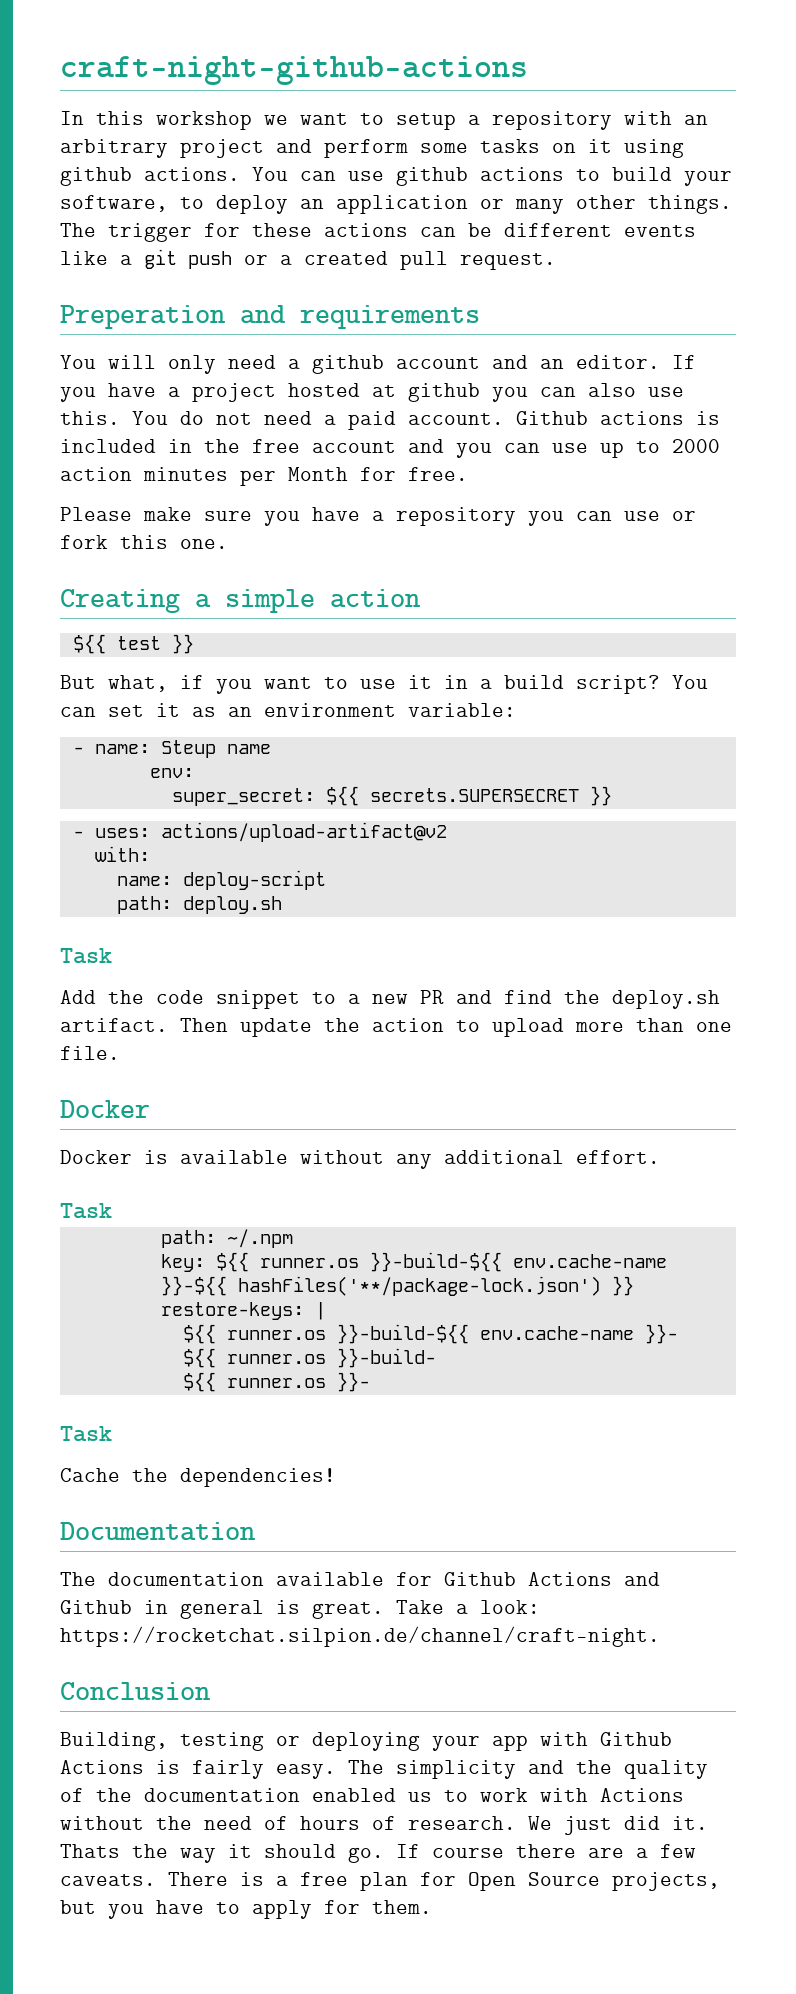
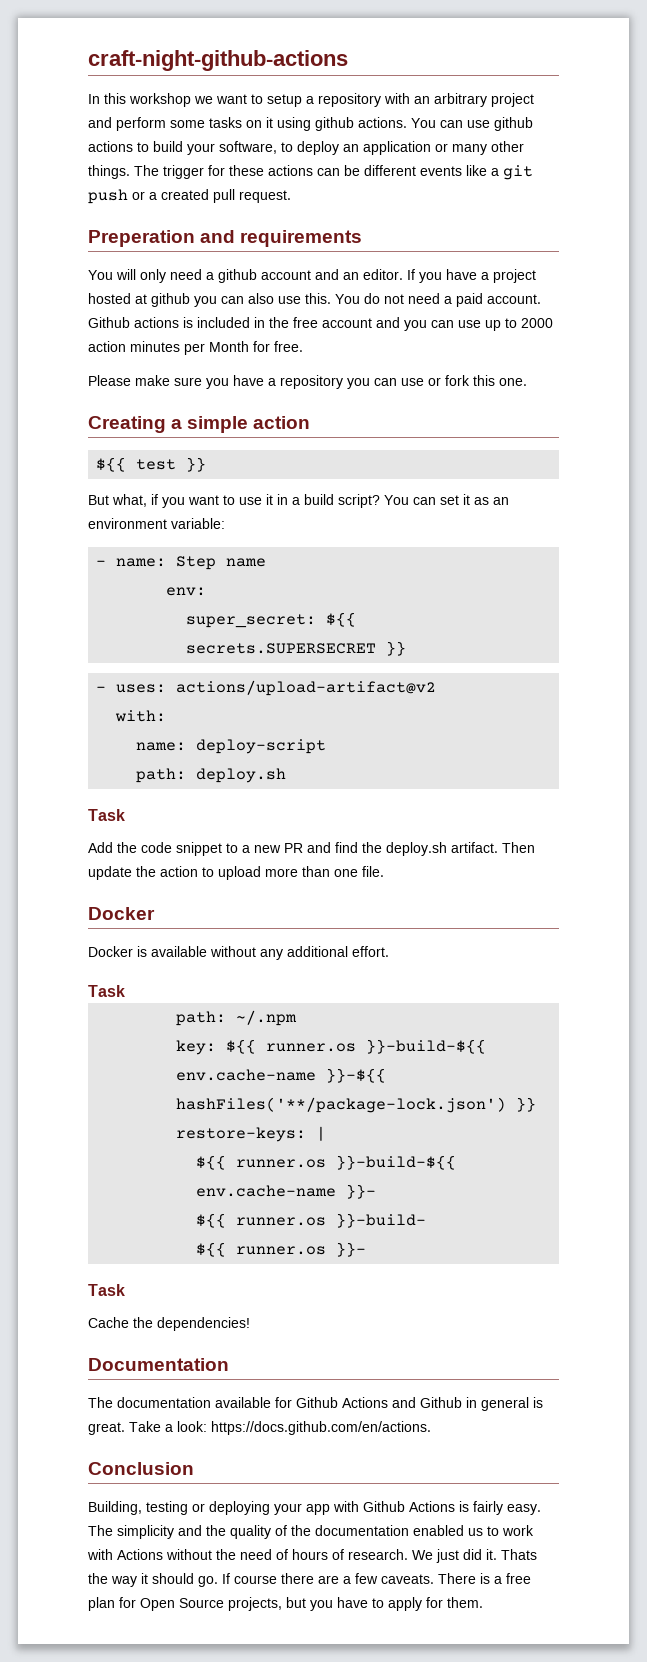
[160,740,216,758] Steup -> [176,556,217,570] Step
[60,1626,660,1647] https://rocketchat.silpion.de/channel/craft-night. -> [211,1421,431,1435] https://docs.github.com/en/actions.

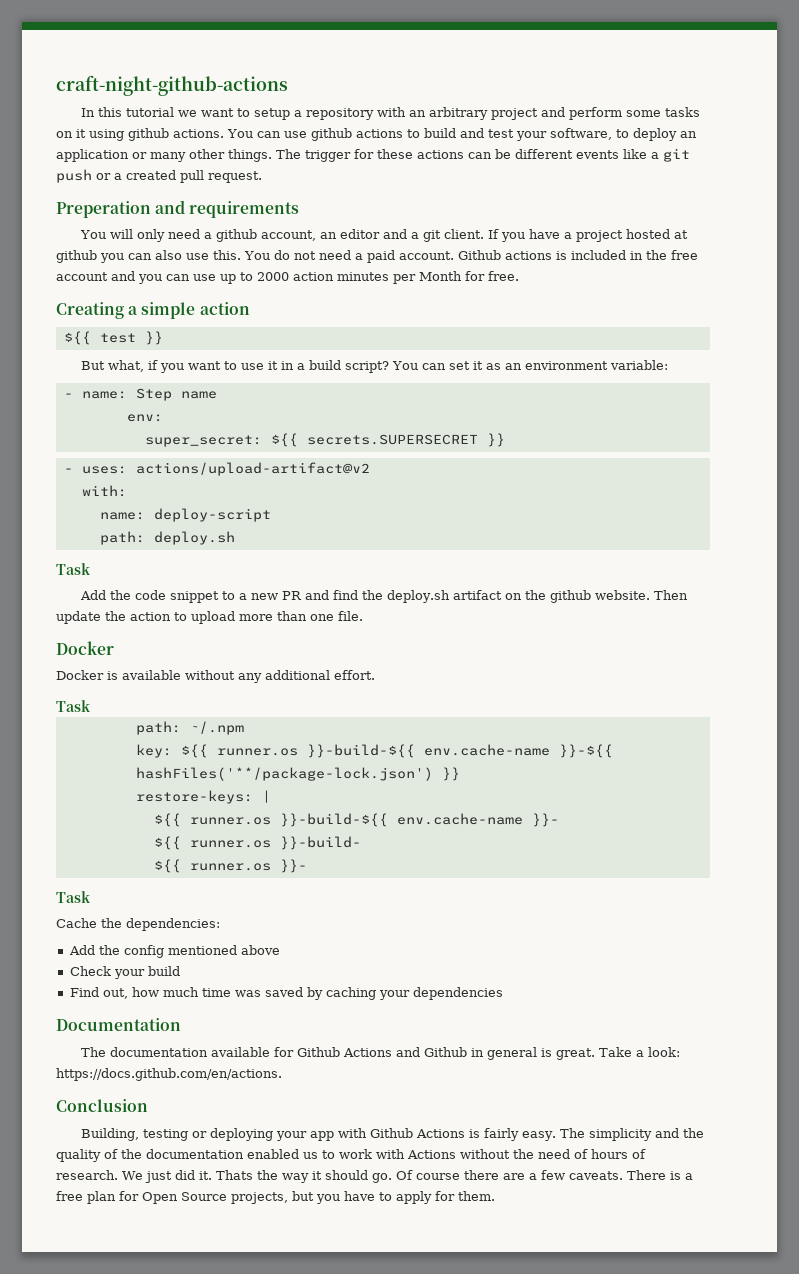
[129,93,191,107] workshop -> [126,107,175,117] tutorial
(183, 146) none -> [459,128,514,138] and test
[261,269,403,280] account and an editor. -> [261,229,485,242] account, an editor and a git client.
[88,375,527,389] // Please make sure you have a repository you can use or fork this one. -> (519, 276) none
[451,842,498,853] artifact. -> [453,590,651,603] artifact on the github website.
[157,1317,250,1331] dependencies! -> [126,918,220,931] [68,945,280,958] [69,966,180,979] [69,987,503,1000] dependencies: // Add the config mentioned above // Check your build // Find out, how much time was saved by caching your dependencies
[222,1573,230,1584] If -> [395,1170,413,1180] Of

